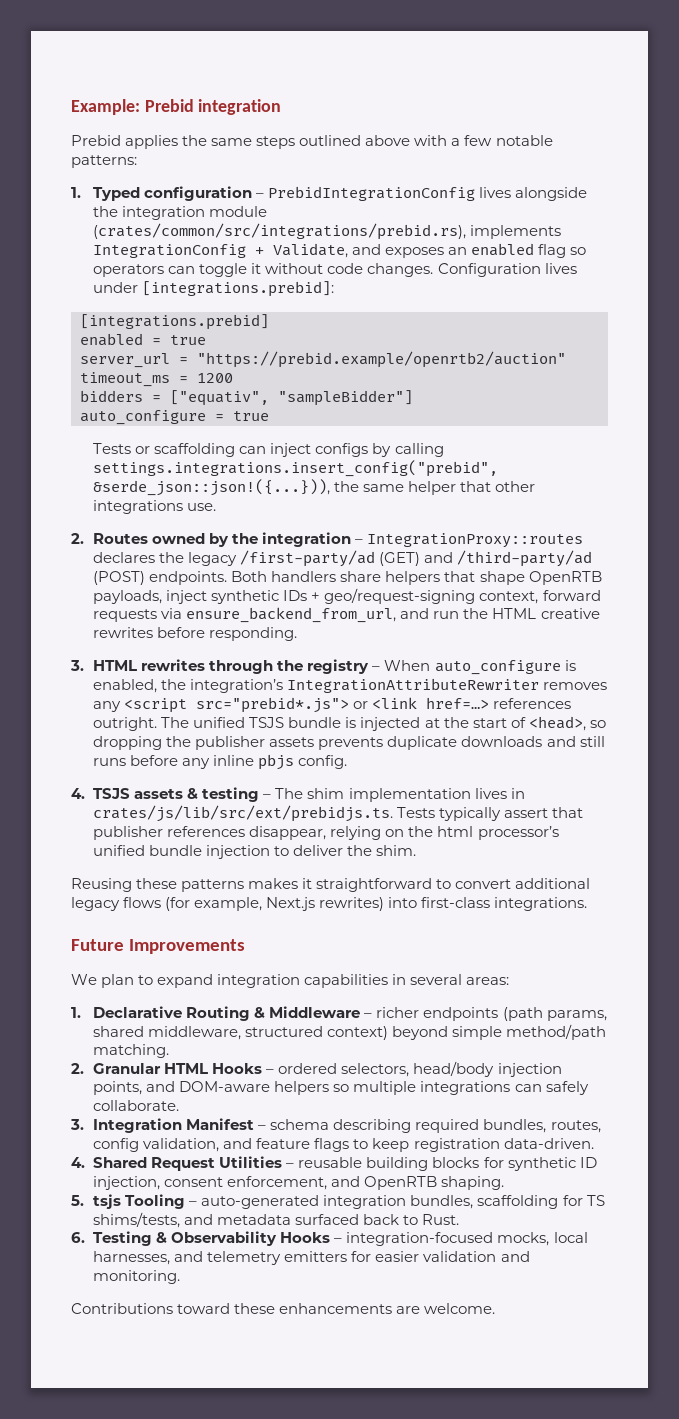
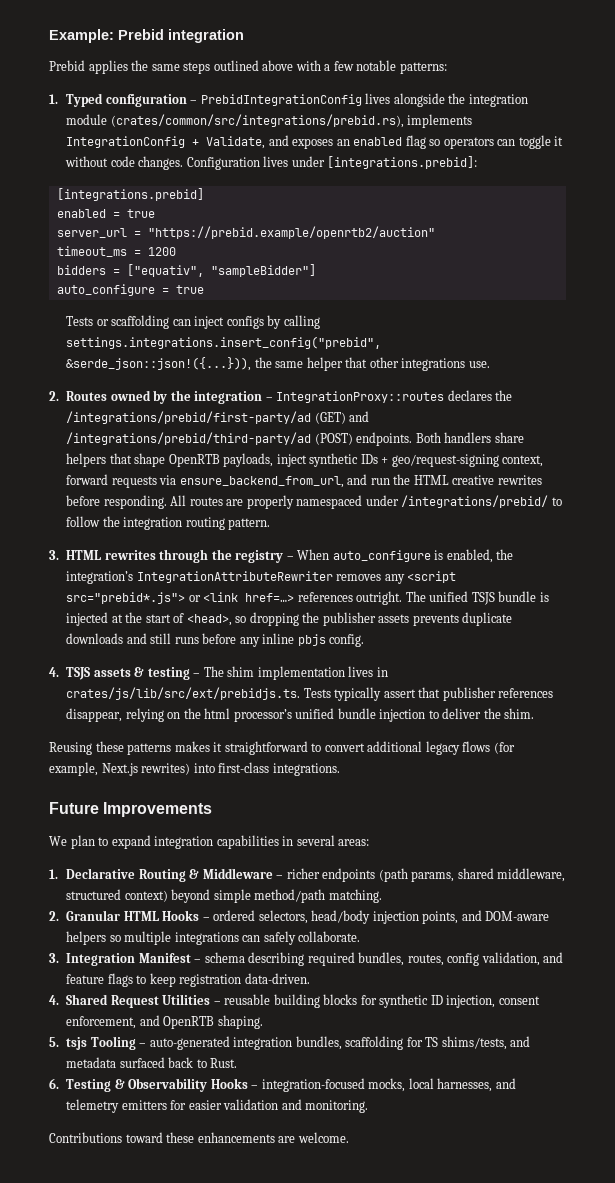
[188,550,376,567] legacy /first-party/ad -> [66,411,312,424] /integrations/prebid/first-party/ad
[457,550,593,567] /third-party/ad -> [66,432,312,445] /integrations/prebid/third-party/ad
(298, 634) none -> [170,495,562,509] [66,516,271,530] All routes are properly namespaced under /integrations/prebid/ to follow the integration routing pattern.

